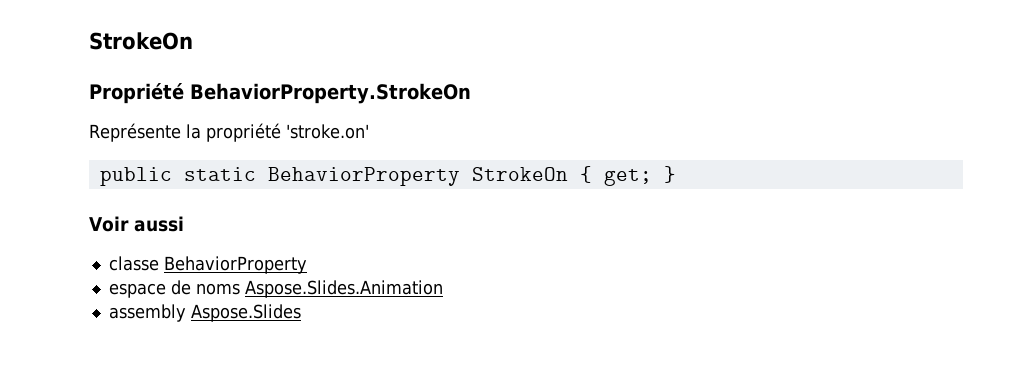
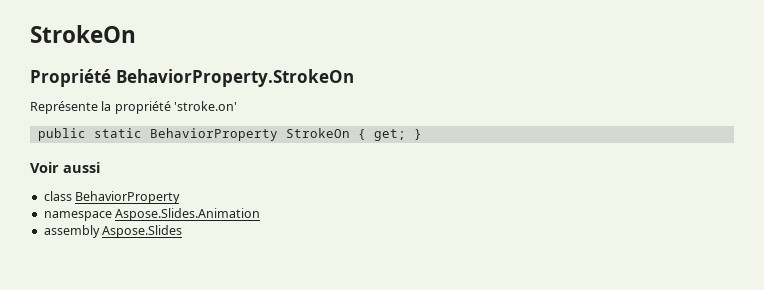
[108,256,159,271] classe -> [43,191,72,201] class
[108,280,240,298] espace de noms -> [43,211,112,221] namespace

